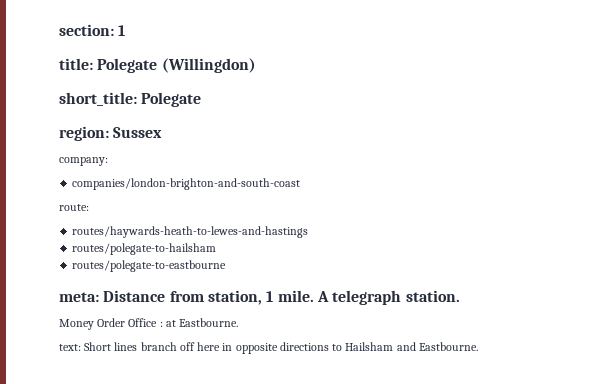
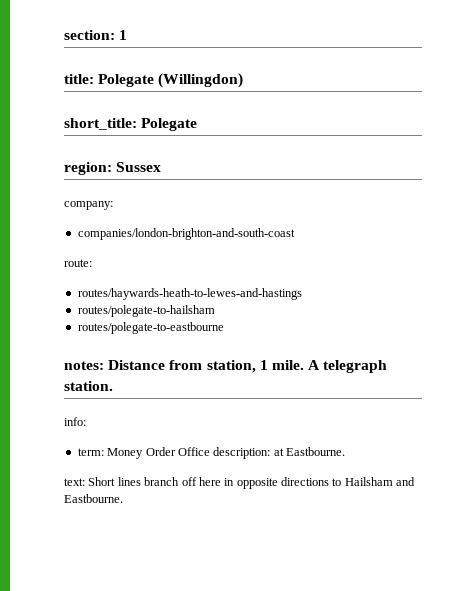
[59,292,99,302] meta: -> [64,361,104,370] notes:
(460, 296) none -> [64,417,86,426] [77,448,104,456] info: // term:
[159,321,163,327] : -> [213,447,271,459] description:

